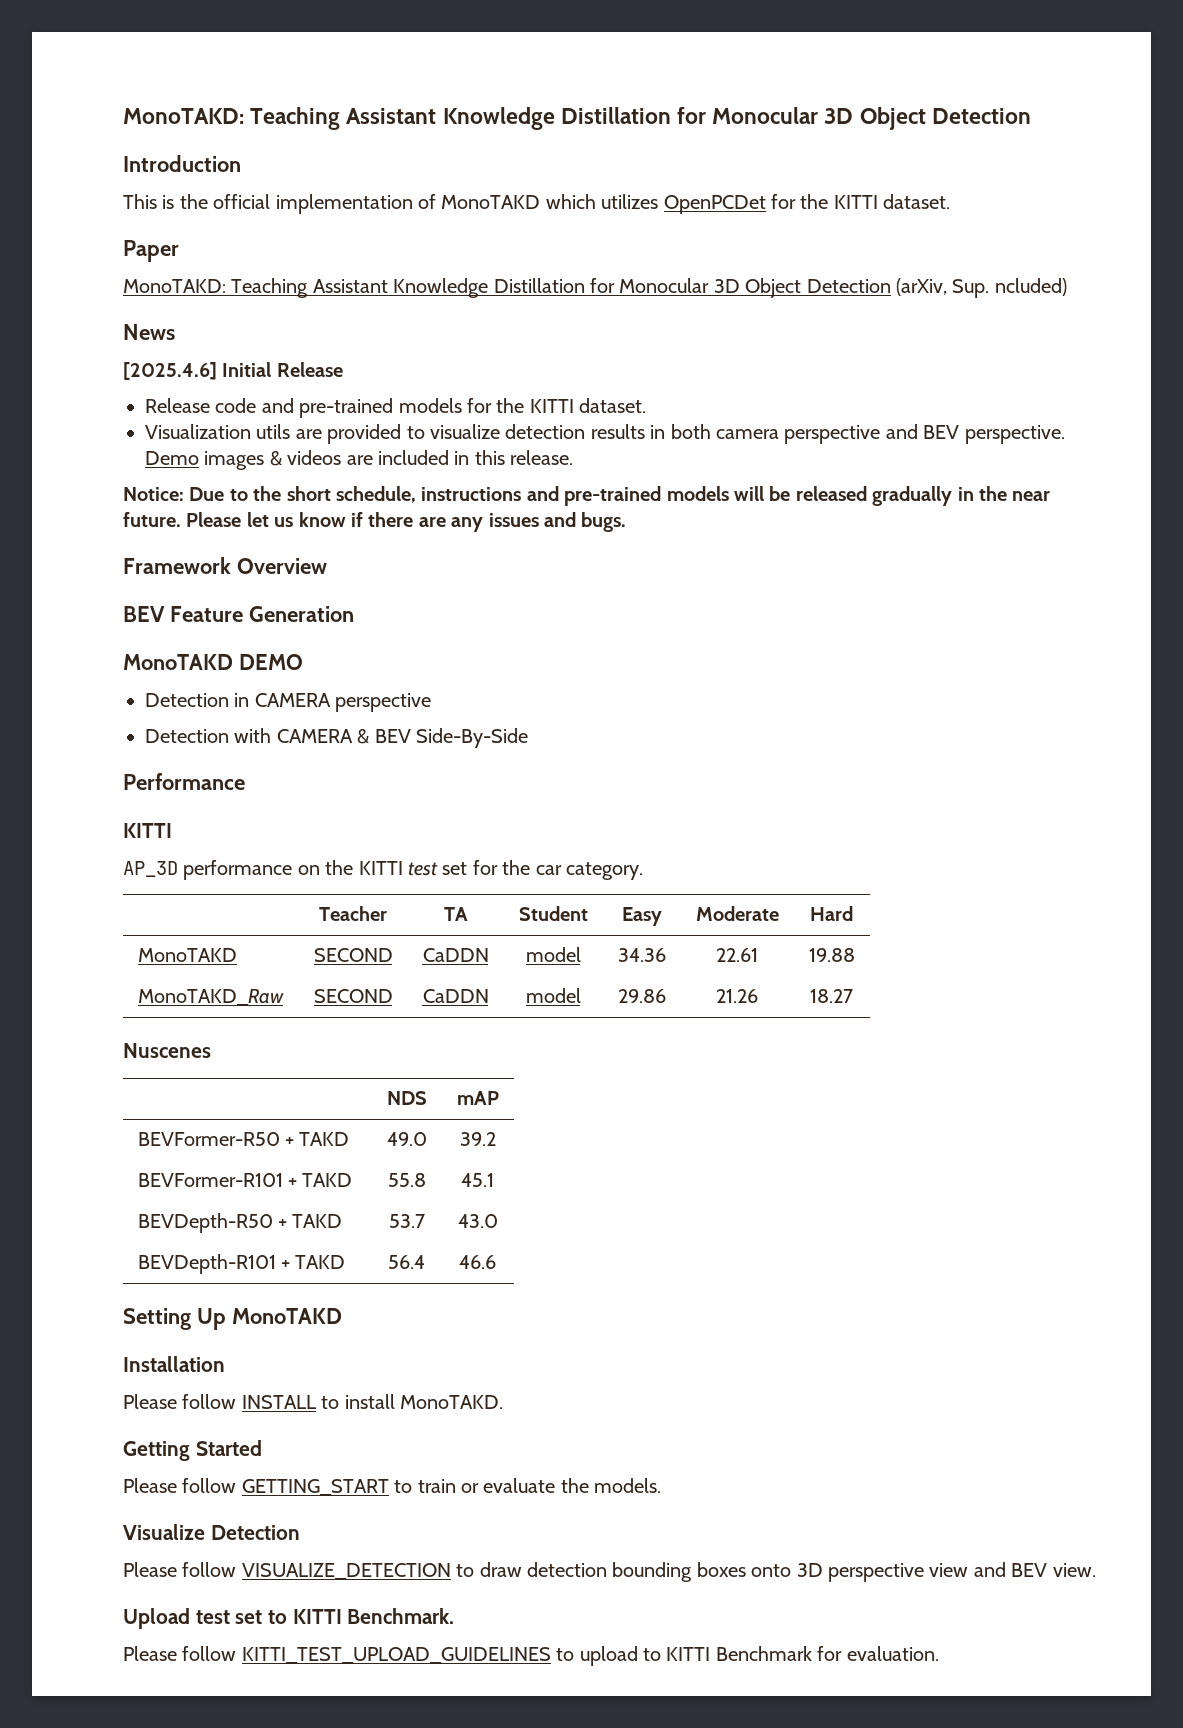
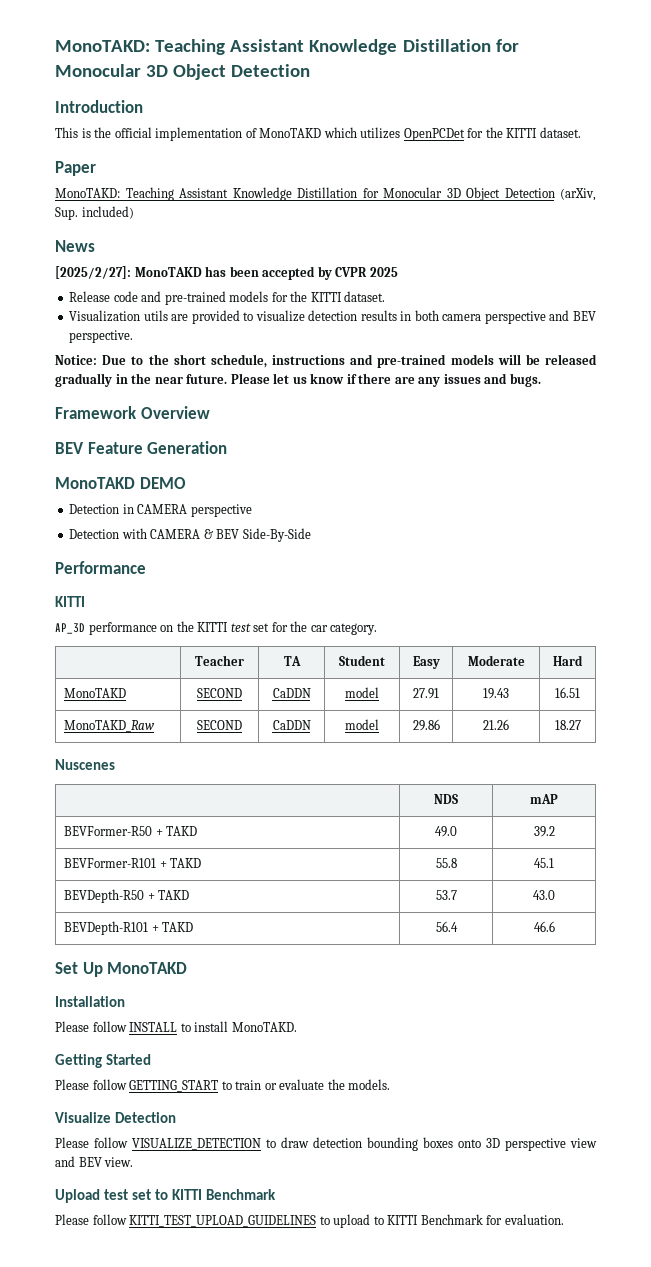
[994,278,1067,296] ncluded) -> [81,206,134,219] included)
[123,362,343,380] [2025.4.6] Initial Release -> [55,266,398,280] [2025/2/27]: MonoTAKD has been accepted by CVPR 2025
[145,450,574,470] Demo images & videos are included in this release. -> (134, 336) none
[617,948,666,962] [716,948,758,962] [808,948,855,962] 34.36 | 22.61 | 19.88 -> [413,688,439,699] [483,688,509,699] [555,687,580,698] 27.91 | 19.43 | 16.51
[123,1308,191,1330] Setting -> [55,962,78,974] Set
[347,1608,455,1624] Benchmark. -> [206,1189,277,1200] Benchmark

